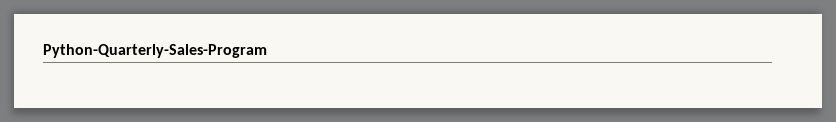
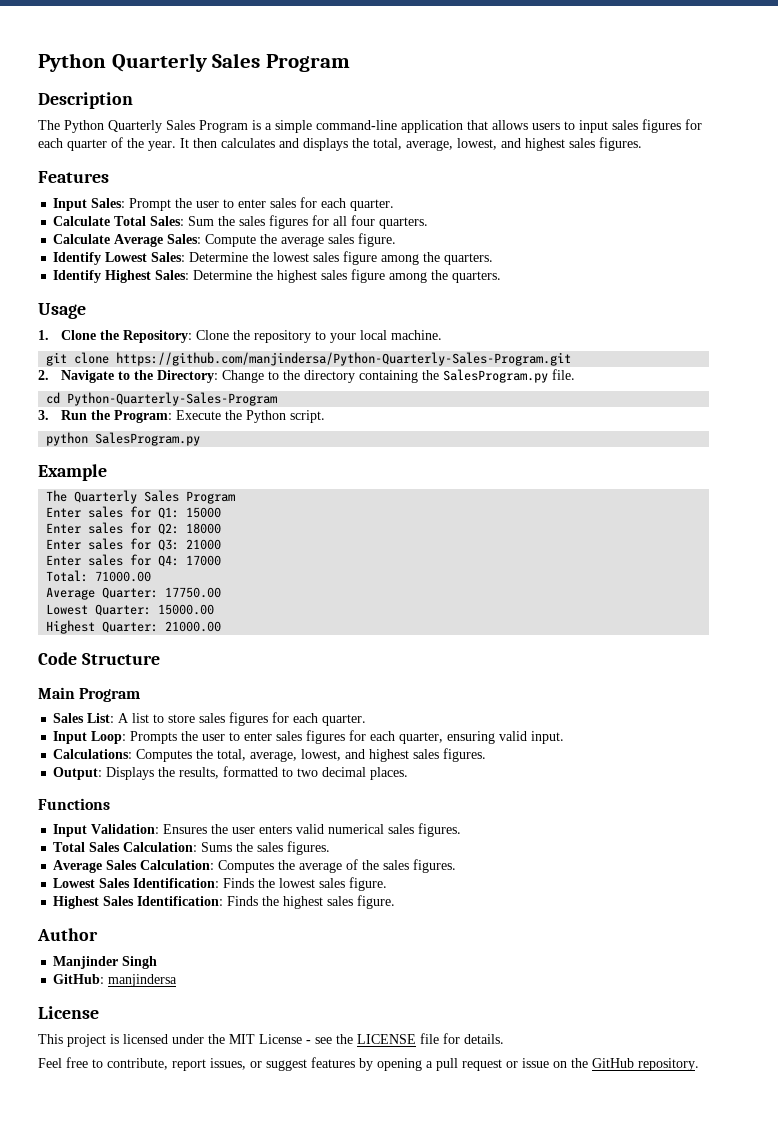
[43,44,267,58] Python-Quarterly-Sales-Program -> [38,53,351,72] [38,92,133,109] [38,119,702,133] [38,137,642,151] [38,171,109,183] [53,197,395,211] [53,215,429,229] [53,233,397,247] [53,251,494,265] [53,269,502,283] [38,303,86,319] [38,330,443,343] [46,352,572,366] [38,369,576,383] [46,392,278,406] [38,410,326,423] [46,432,201,446] [38,464,107,481] [46,490,236,504] [46,506,222,519] [46,522,222,535] [46,538,222,551] [46,554,222,567] [46,570,152,582] [46,587,222,600] [46,604,215,616] [46,620,222,634] [38,652,160,665] [38,687,141,702] [53,712,367,726] [53,730,565,744] [53,748,487,762] [53,766,409,780] [38,798,110,810] [53,823,462,837] [53,841,331,855] [53,859,457,873] [53,877,388,891] [53,895,396,909] [37,928,98,941] [53,956,158,969] [53,974,178,987] [38,1006,99,1019] [38,1033,504,1047] [38,1057,699,1071] Python Quarterly Sales Program // Description // The Python Quarterly Sales Program is a simple command-line application that allows users to input sales figures for each quarter of the year. It then calculates and displays the total, average, lowest, and highest sales figures. // Features // Input Sales: Prompt the user to enter sales for each quarter. // Calculate Total Sales: Sum the sales figures for all four quarters. // Calculate Average Sales: Compute the average sales figure. // Identify Lowest Sales: Determine the lowest sales figure among the quarters. // Identify Highest Sales: Determine the highest sales figure among the quarters. // Usage // 1. Clone the Repository: Clone the repository to your local machine. // git clone https://github.com/manjindersa/Python-Quarterly-Sales-Program.git // 2. Navigate to the Directory: Change to the directory containing the SalesProgram.py file. // cd Python-Quarterly-Sales-Program // 3. Run the Program: Execute the Python script. // python SalesProgram.py // Example // The Quarterly Sales Program // Enter sales for Q1: 15000 // Enter sales for Q2: 18000 // Enter sales for Q3: 21000 // Enter sales for Q4: 17000 // Total: 71000.00 // Average Quarter: 17750.00 // Lowest Quarter: 15000.00 // Highest Quarter: 21000.00 // Code Structure // Main Program // Sales List: A list to store sales figures for each quarter. // Input Loop: Prompts the user to enter sales figures for each quarter, ensuring valid input. // Calculations: Computes the total, average, lowest, and highest sales figures. // Output: Displays the results, formatted to two decimal places. // Functions // Input Validation: Ensures the user enters valid numerical sales figures. // Total Sales Calculation: Sums the sales figures. // Average Sales Calculation: Computes the average of the sales figures. // Lowest Sales Identification: Finds the lowest sales figure. // Highest Sales Identification: Finds the highest sales figure. // Author // Manjinder Singh // GitHub: manjindersa // License // This project is licensed under the MIT License - see the LICENSE file for details. // Feel free to contribute, report issues, or suggest features by opening a pull request or issue on the GitHub repository.

